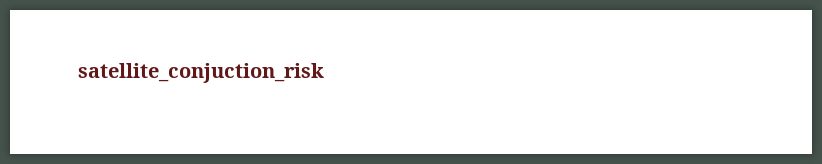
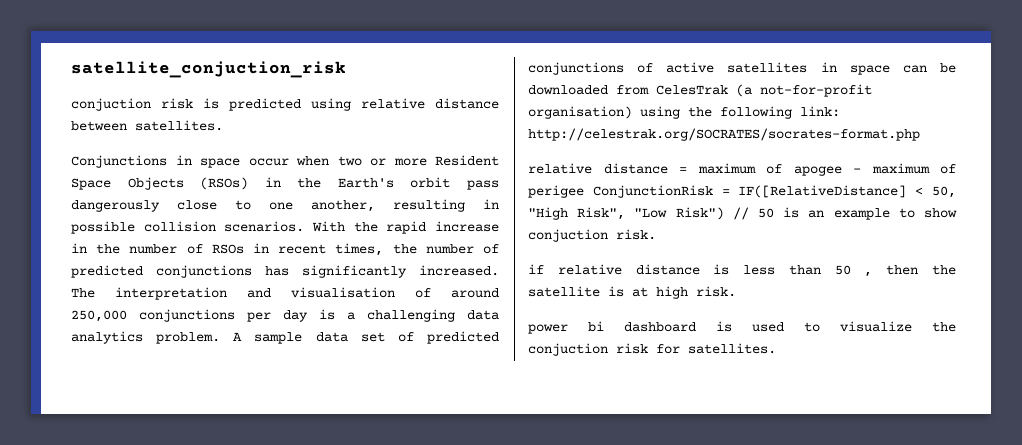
(324, 73) none -> [71,98,499,111] [71,120,223,131] [71,155,499,168] [71,177,499,190] [71,199,499,212] [71,221,500,234] [71,243,499,256] [71,265,499,278] [71,287,499,300] [71,309,499,322] [71,331,500,344] [528,62,957,75] [528,84,872,97] [528,106,840,119] [528,128,920,141] [528,163,956,176] [528,185,956,198] [528,207,957,220] [528,229,656,242] [528,264,956,277] [528,286,736,299] [528,321,956,334] [528,343,776,356] // conjuction risk is predicted using relative distance between satellites. // Conjunctions in space occur when two or more Resident Space Objects (RSOs) in the Earth's orbit pass dangerously close to one another, resulting in possible collision scenarios. With the rapid increase in the number of RSOs in recent times, the number of predicted conjunctions has significantly increased. The interpretation and visualisation of around 250,000 conjunctions per day is a challenging data analytics problem. A sample data set of predicted conjunctions of active satellites in space can be downloaded from CelesTrak (a not-for-profit organisation) using the following link: http://celestrak.org/SOCRATES/socrates-format.php // relative distance = maximum of apogee - maximum of perigee ConjunctionRisk = IF([RelativeDistance] < 50, "High Risk", "Low Risk") // 50 is an example to show conjuction risk. // if relative distance is less than 50 , then the satellite is at high risk. // power bi dashboard is used to visualize the conjuction risk for satellites.

